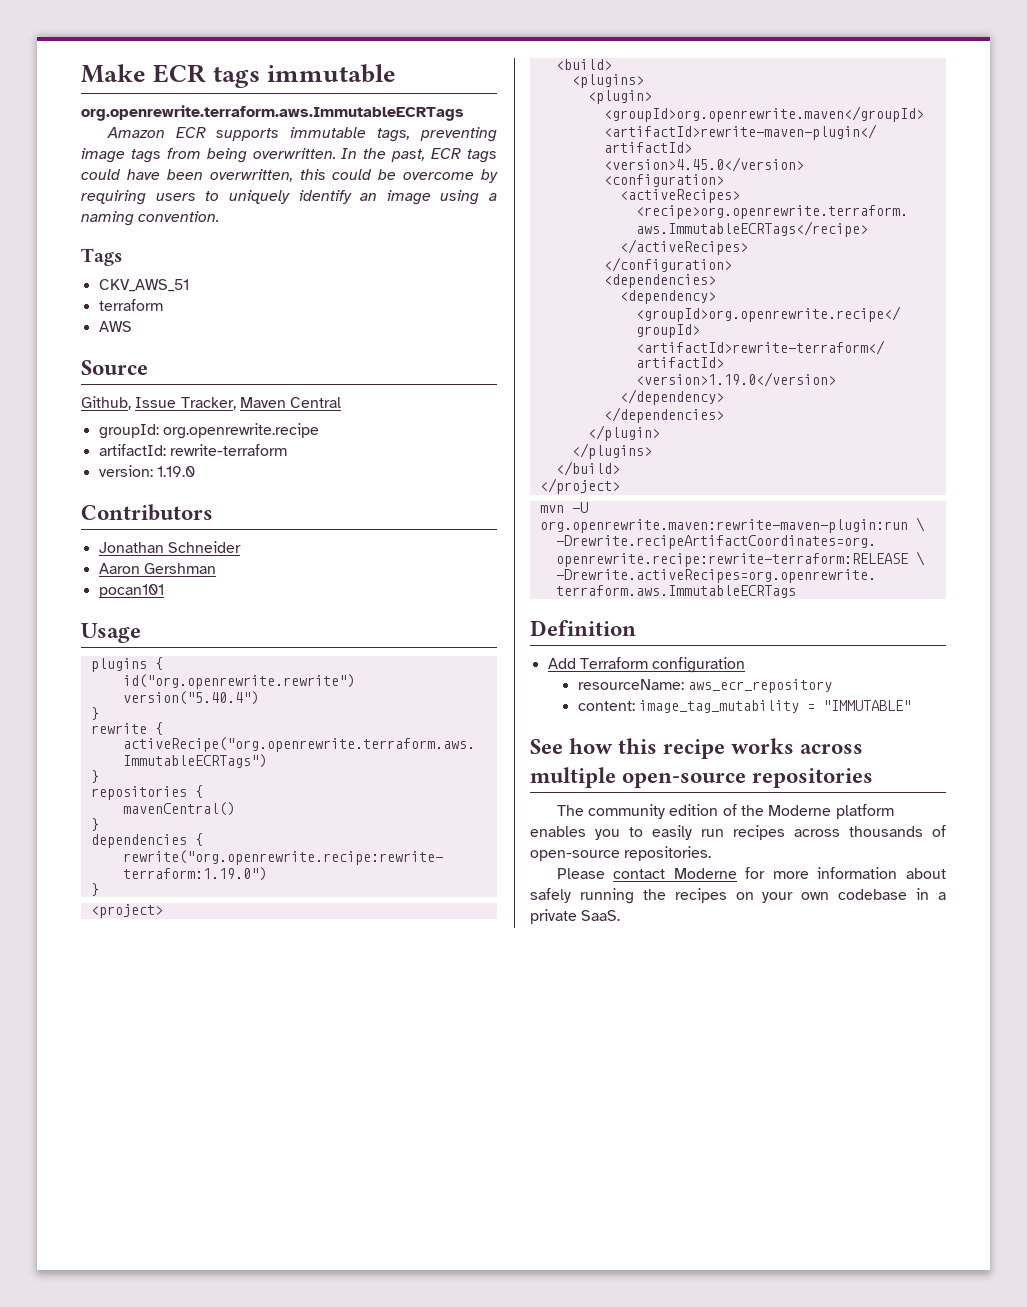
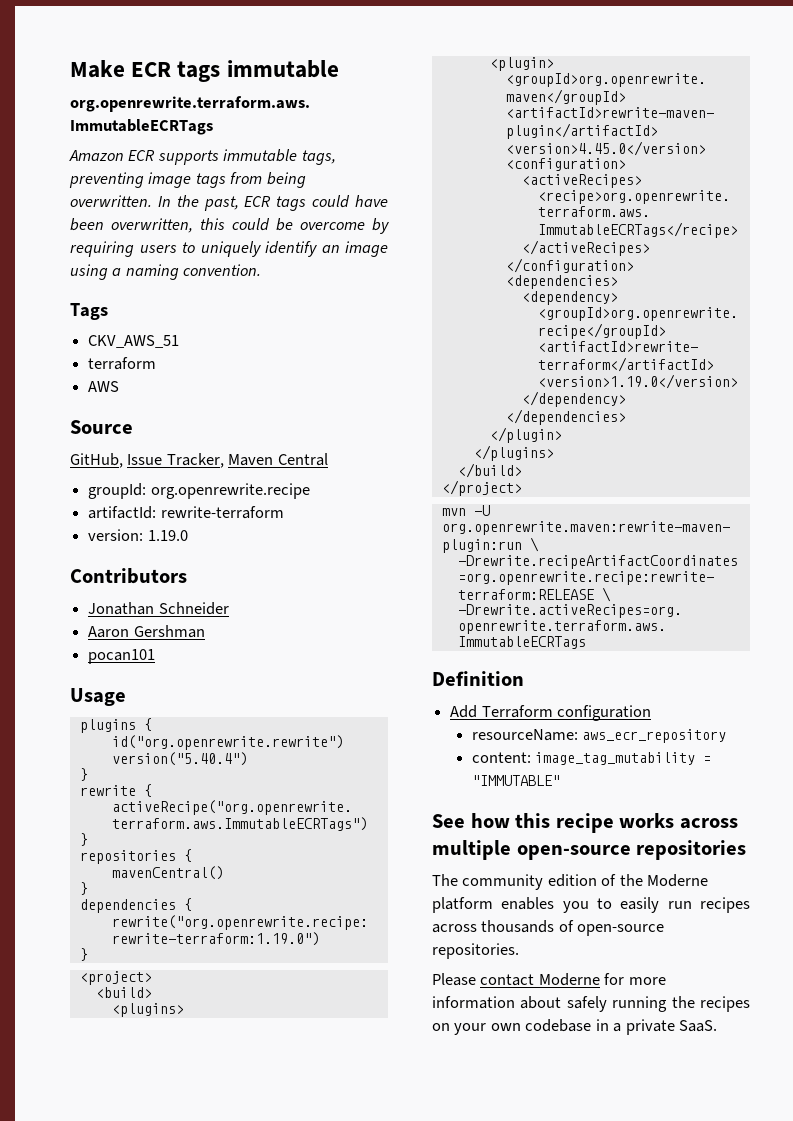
[81,396,131,410] Github, -> [70,453,123,468] GitHub,

